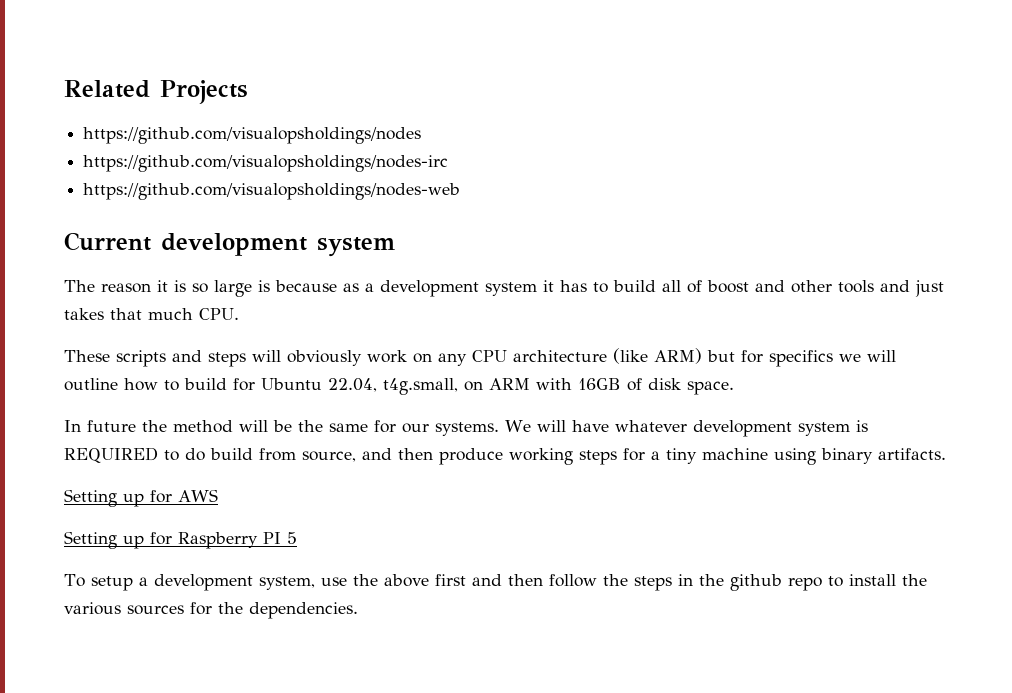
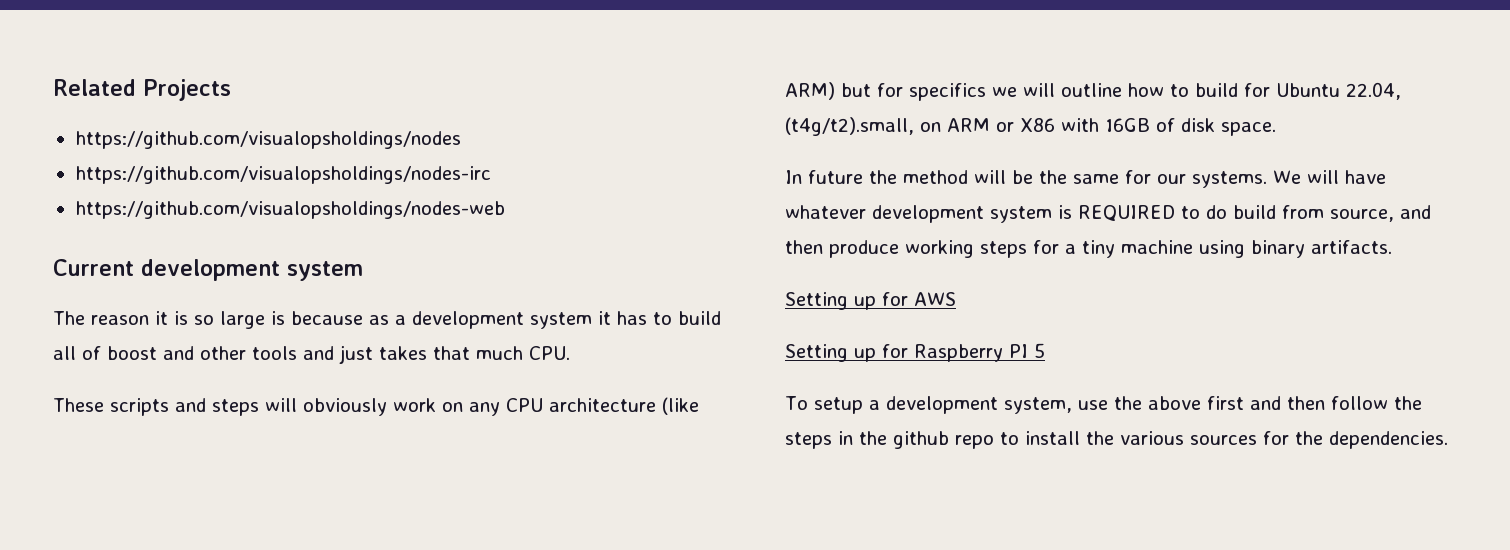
[383,378,458,395] t4g.small, -> [785,117,914,136] (t4g/t2).small,
(530, 384) none -> [996,118,1055,132] or X86

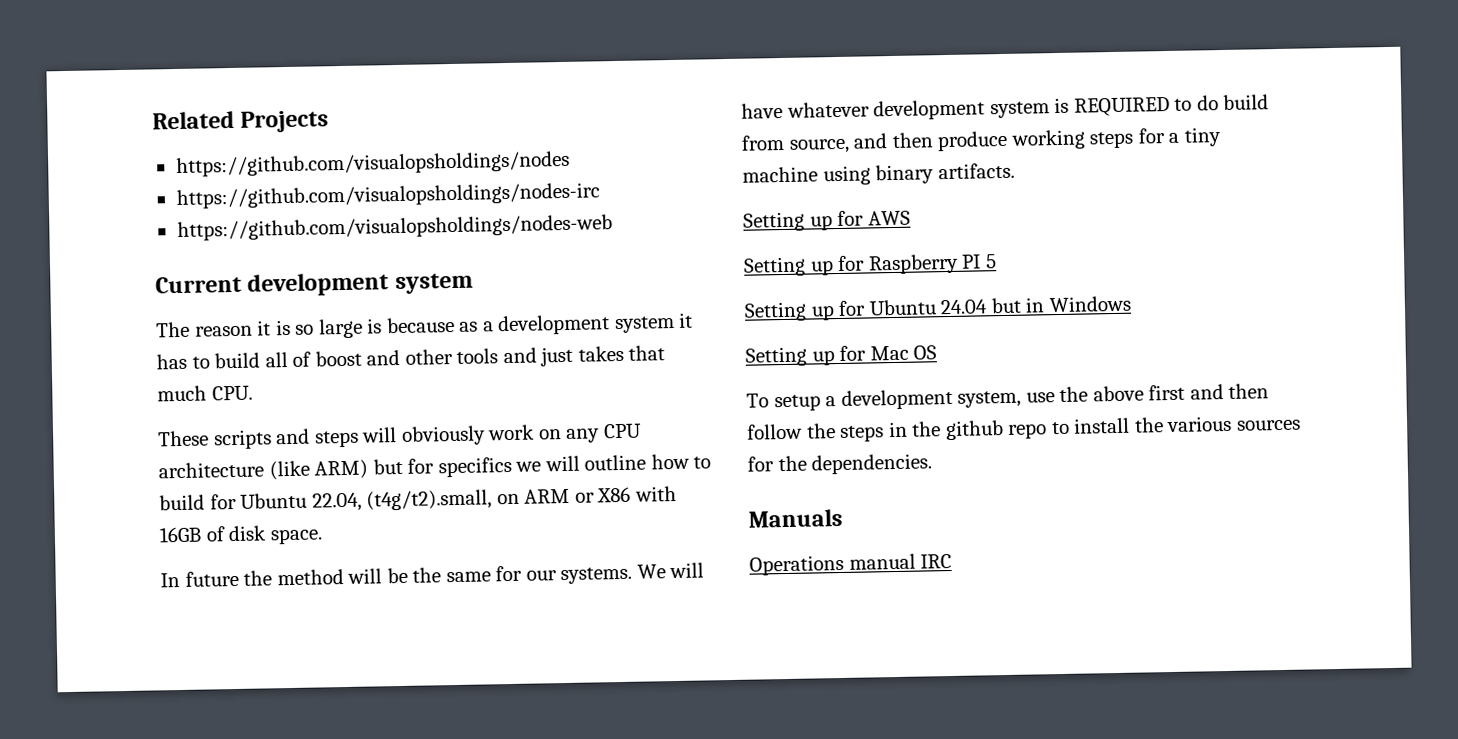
(1045, 350) none -> [744,295,1131,322] [745,345,938,367] // Setting up for Ubuntu 24.04 but in Windows // Setting up for Mac OS
(1448, 440) none -> [748,508,843,528] [749,553,953,576] // Manuals // Operations manual IRC

